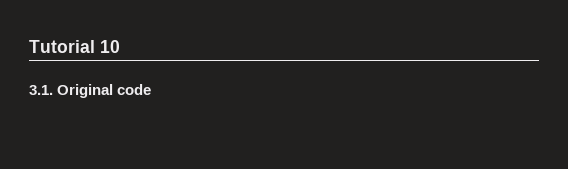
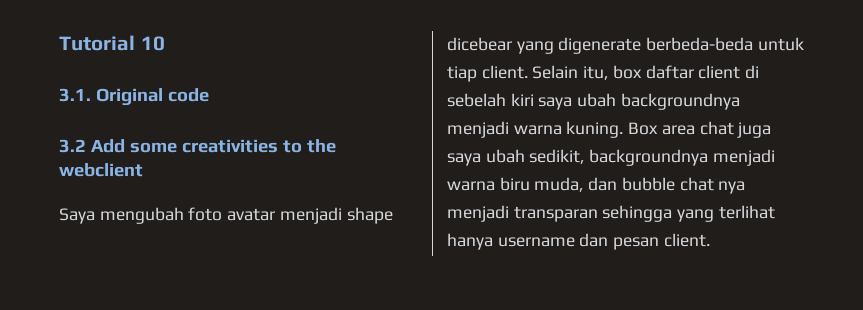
(152, 89) none -> [59,139,336,153] [59,163,143,177] [59,207,393,224] [447,37,804,54] [447,65,760,82] [447,93,740,110] [447,121,772,138] [447,149,775,166] [447,177,746,194] [447,205,775,222] [447,233,710,250] // 3.2 Add some creativities to the webclient // Saya mengubah foto avatar menjadi shape dicebear yang digenerate berbeda-beda untuk tiap client. Selain itu, box daftar client di sebelah kiri saya ubah backgroundnya menjadi warna kuning. Box area chat juga saya ubah sedikit, backgroundnya menjadi warna biru muda, dan bubble chat nya menjadi transparan sehingga yang terlihat hanya username dan pesan client.

